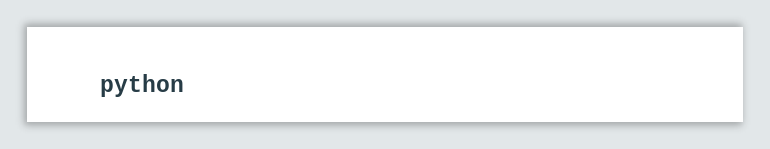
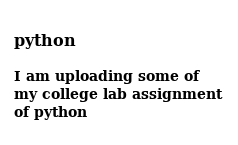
[100,74,184,97] python -> [14,34,76,49] [14,70,200,84] [14,88,223,102] [14,106,87,120] python // I am uploading some of my college lab assignment of python

